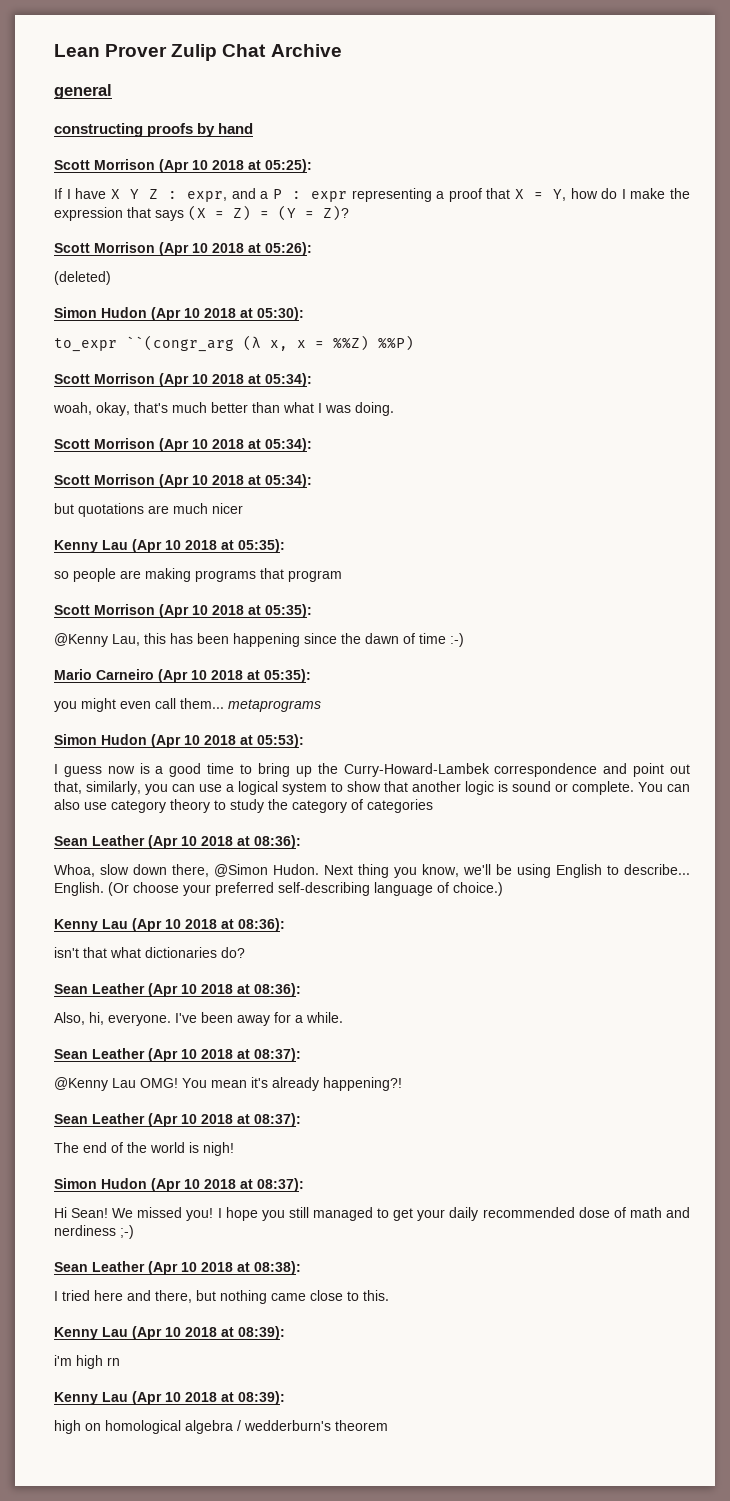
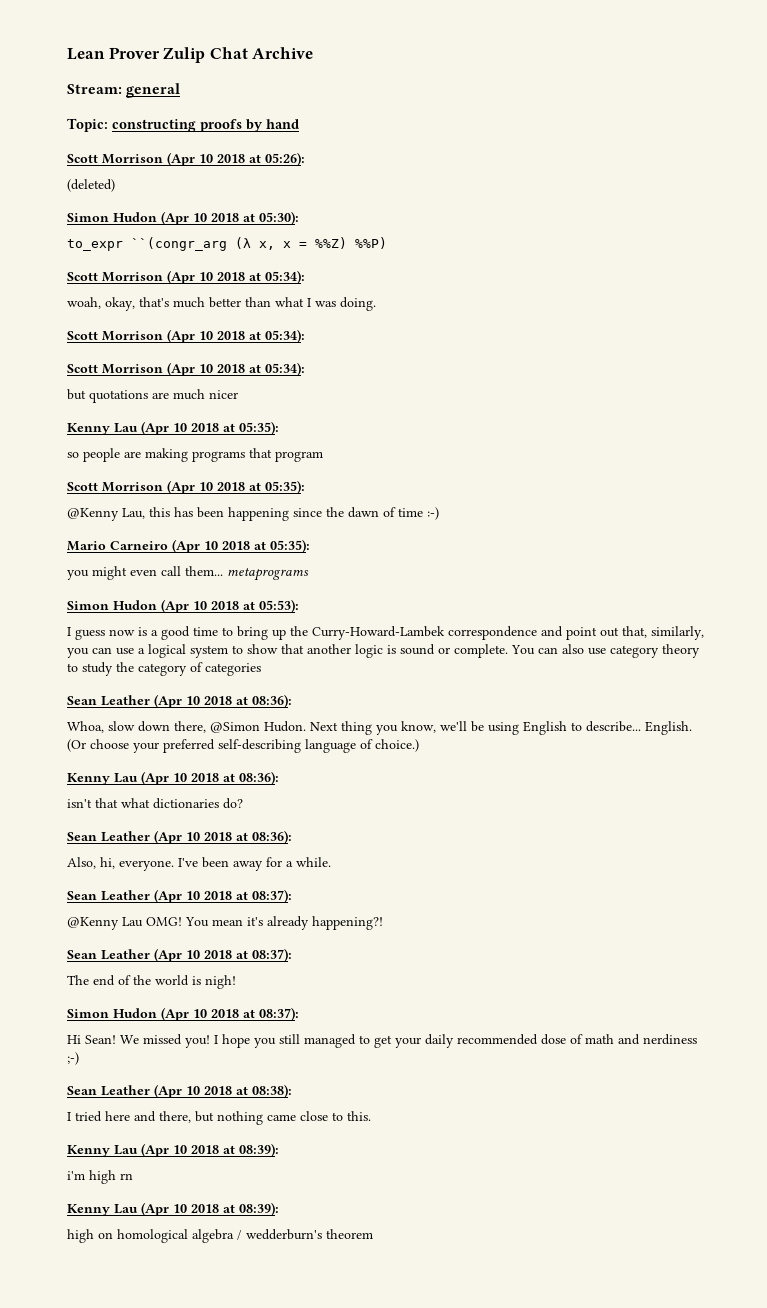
(342, 50) none -> [67,84,122,94] Stream:
(112, 91) none -> [67,118,108,132] Topic:
[54,159,312,173] [54,188,690,202] [54,205,349,221] // Scott Morrison (Apr 10 2018 at 05:25): // If I have X Y Z : expr, and a P : expr representing a proof that X = Y, how do I make the expression that says (X = Z) = (Y = Z)? -> (299, 124) none

